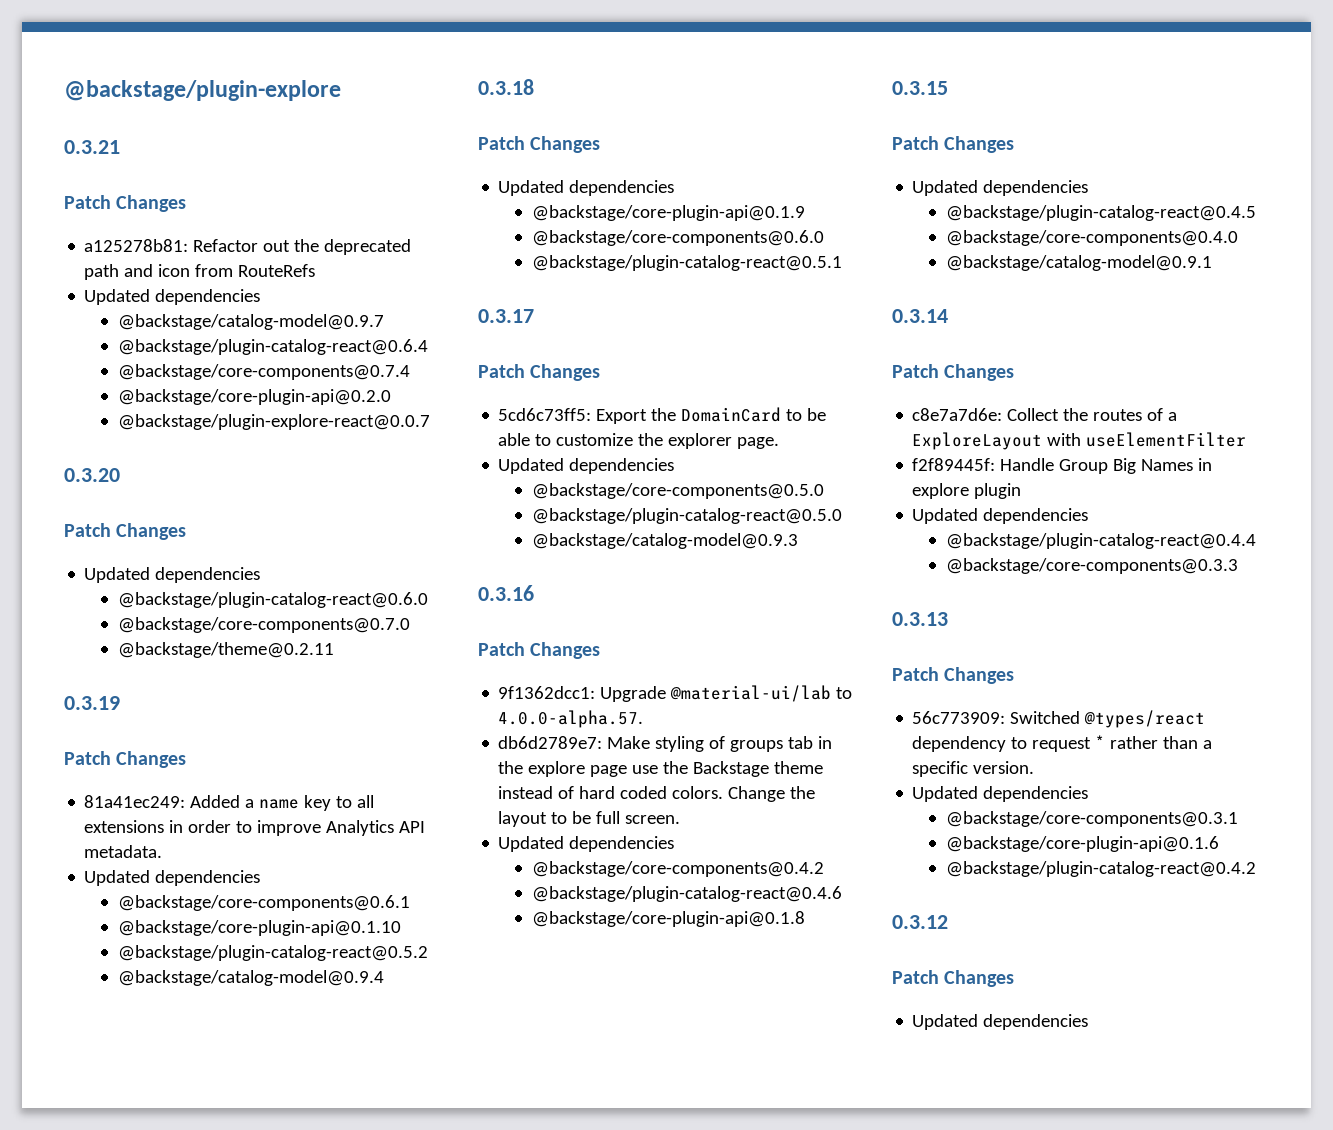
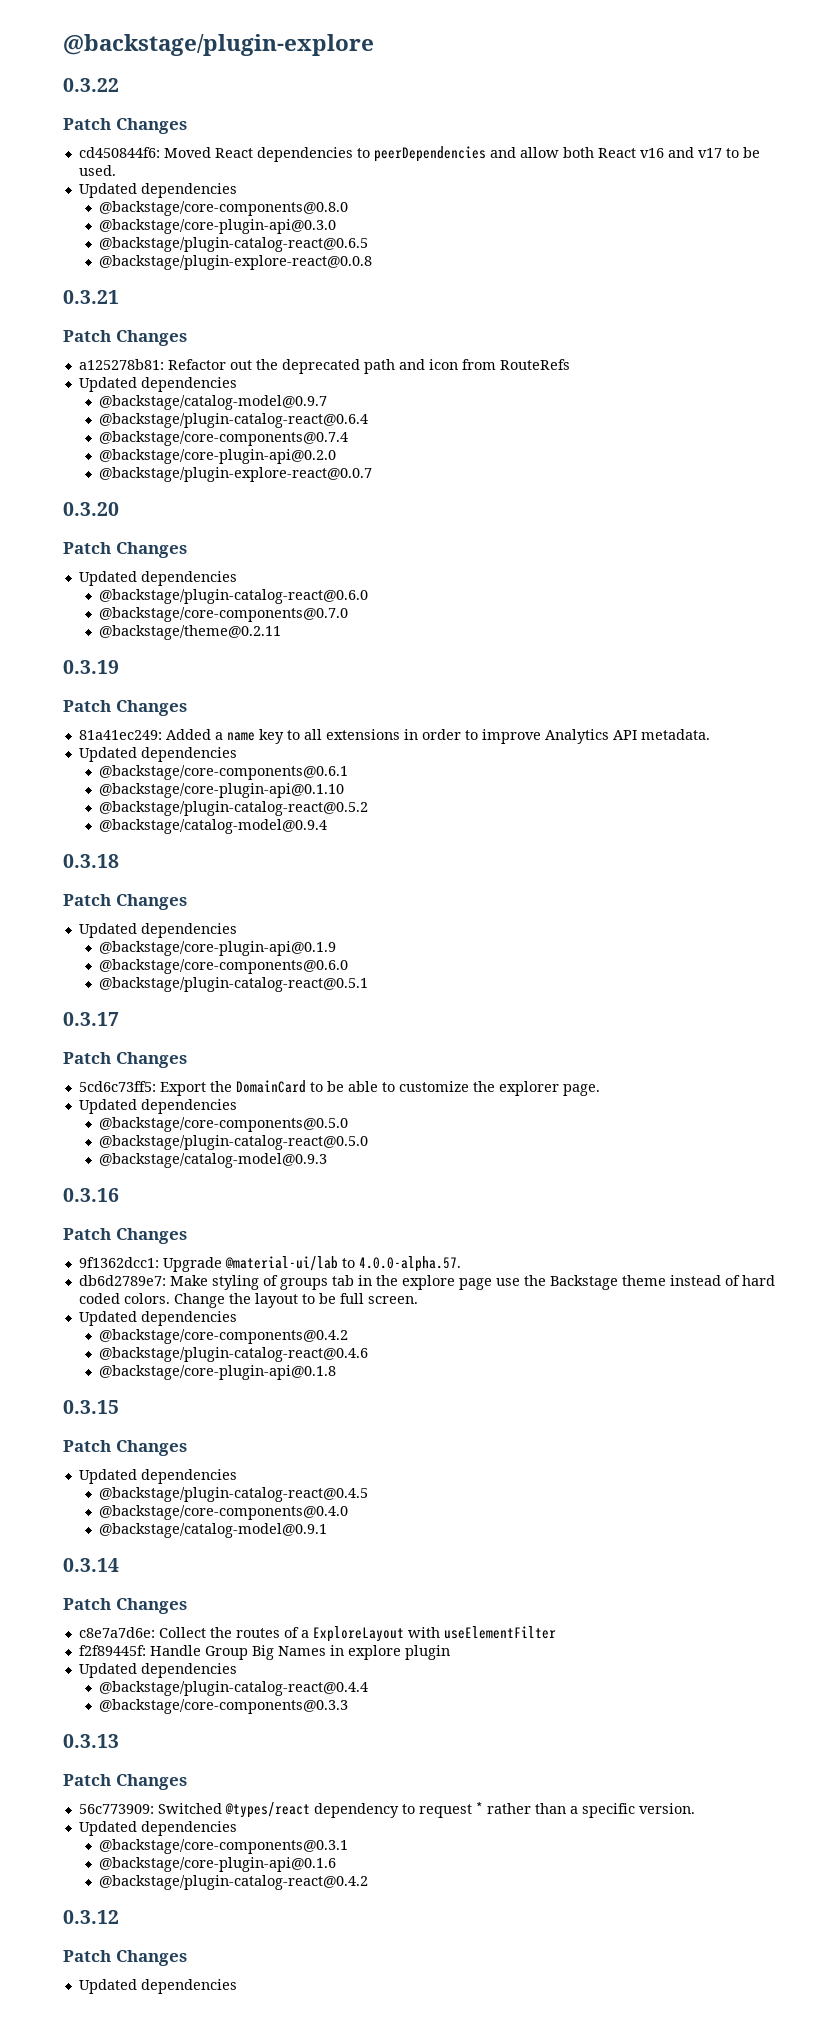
(341, 90) none -> [63,78,119,92] [63,118,187,134] [78,146,760,162] [78,165,116,176] [78,183,237,198] [99,201,349,216] [99,219,337,234] [99,237,369,252] [99,255,373,270] // 0.3.22 // Patch Changes // cd450844f6: Moved React dependencies to peerDependencies and allow both React v16 and v17 to be used. // Updated dependencies // @backstage/core-components@0.8.0 // @backstage/core-plugin-api@0.3.0 // @backstage/plugin-catalog-react@0.6.5 // @backstage/plugin-explore-react@0.0.8

